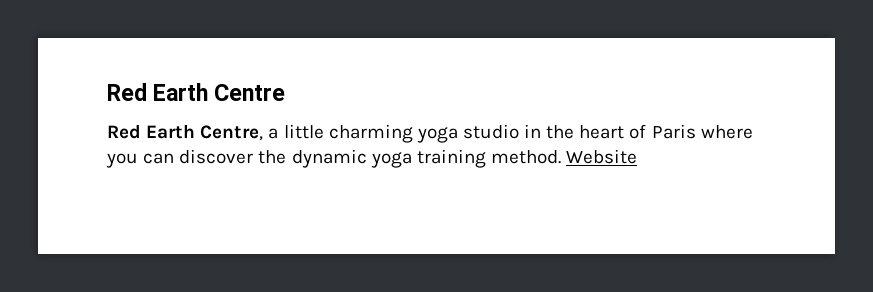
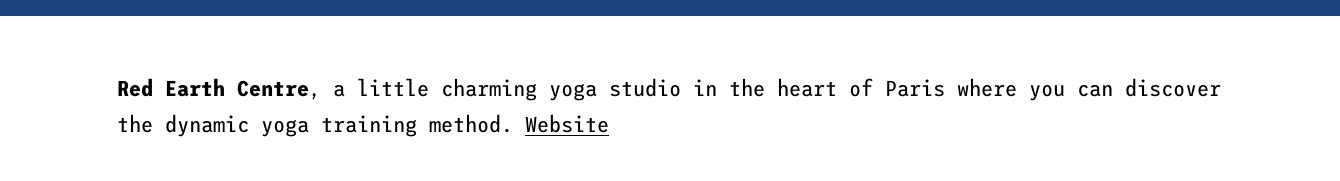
[107,83,286,101] [107,124,196,139] Red Earth Centre // Red Earth -> [117,78,225,97] Red Earth

